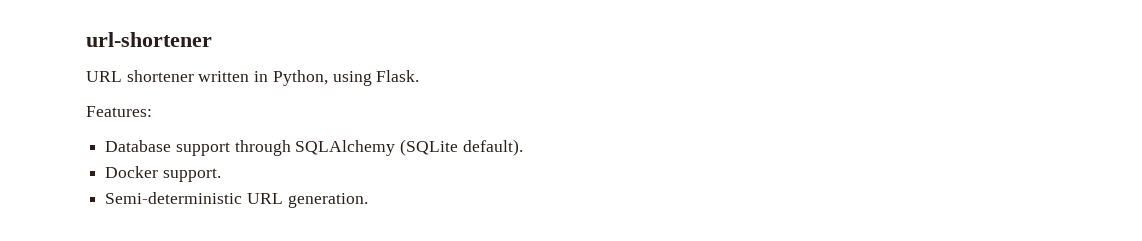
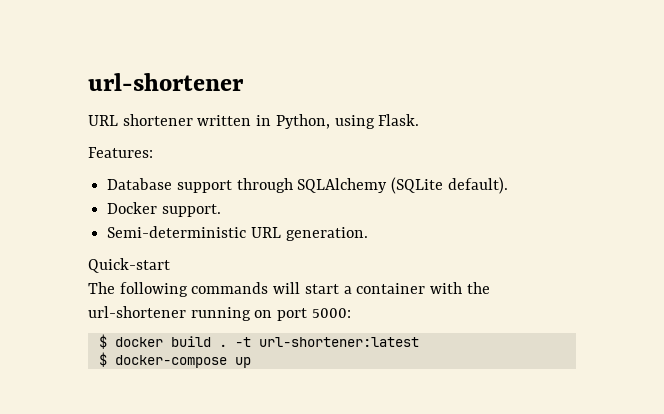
(368, 200) none -> [88,258,170,273] [88,282,490,297] [88,306,351,321] [98,334,419,349] [98,352,251,368] // Quick-start // The following commands will start a container with the url-shortener running on port 5000: // $ docker build . -t url-shortener:latest // $ docker-compose up

